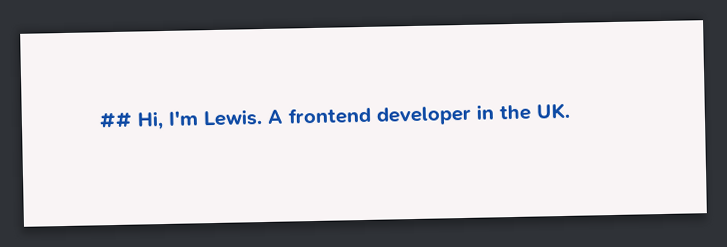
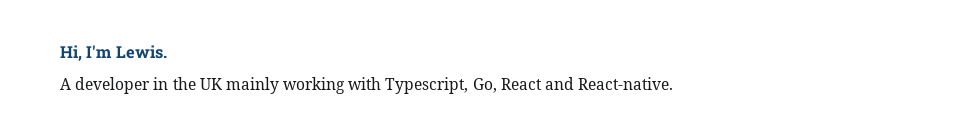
[99,111,133,129] ## -> (60, 53) none
[267,106,371,125] A frontend -> [60,78,71,90] // A
[536,102,570,120] UK. -> [199,77,674,94] UK mainly working with Typescript, Go, React and React-native.

